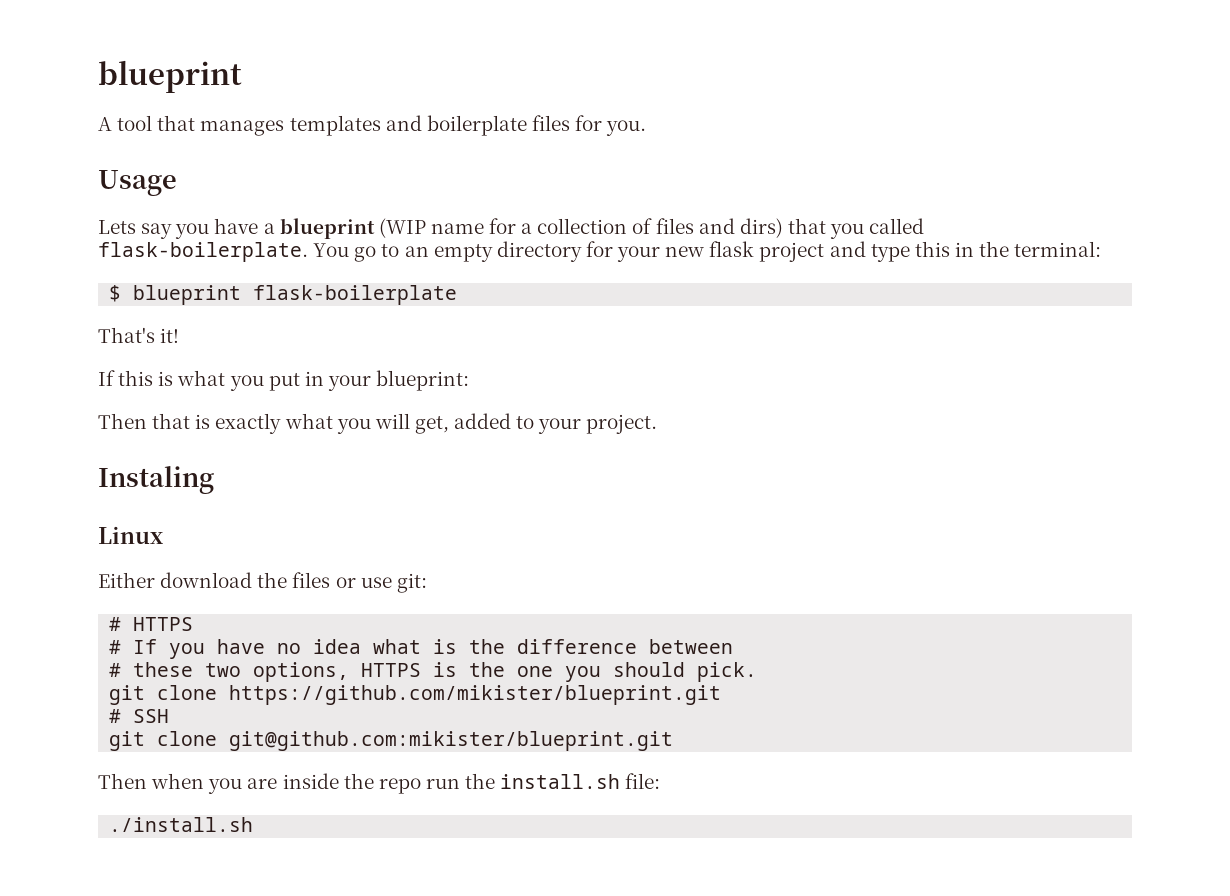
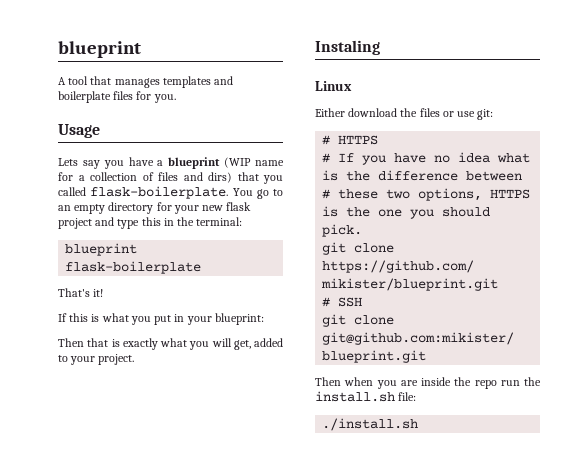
[109,285,122,302] $ -> (243, 221) none

